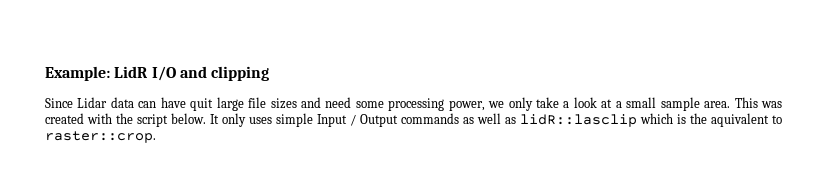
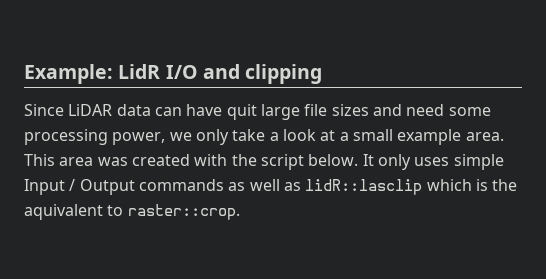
[77,97,108,108] Lidar -> [68,104,113,116] LiDAR
[660,97,700,111] sample -> [397,129,462,145] example
(758, 102) none -> [59,157,94,166] area

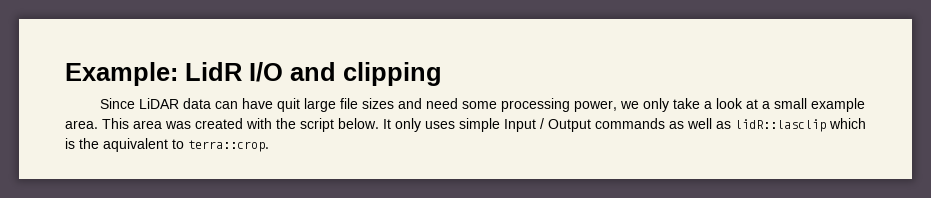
[127,204,240,220] raster::crop. -> [188,140,269,152] terra::crop.

